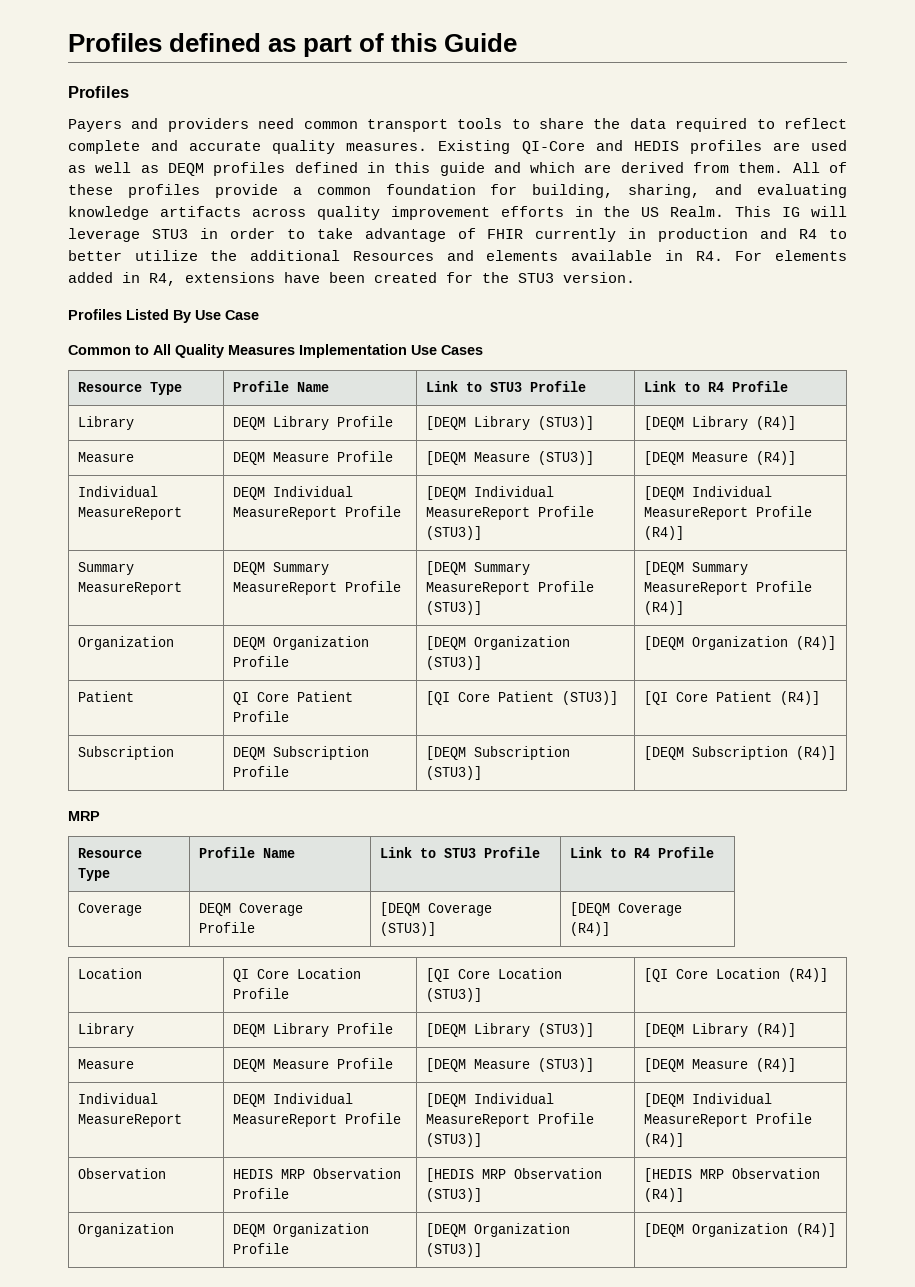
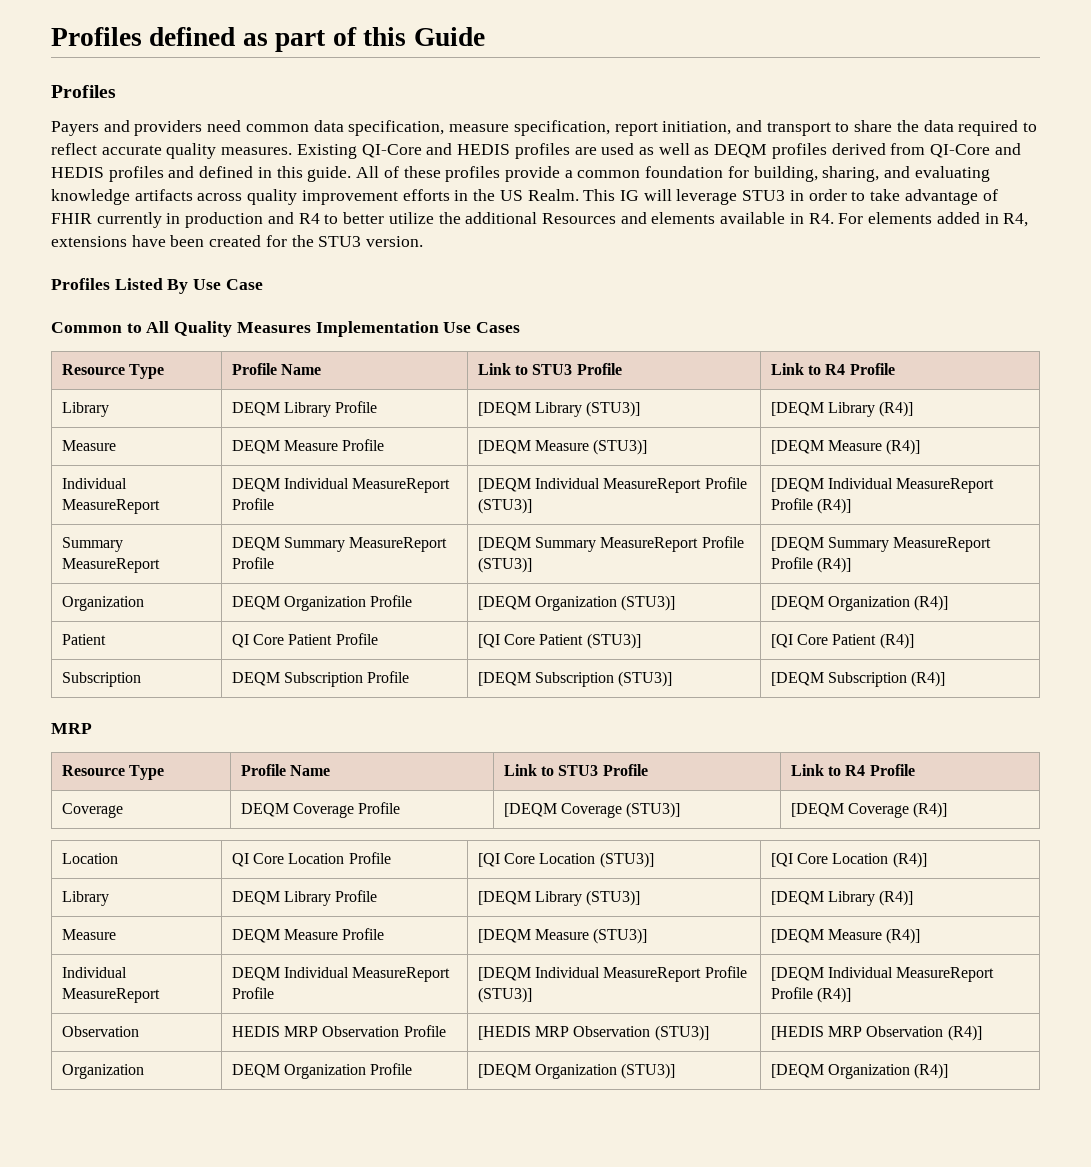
[366,118,503,132] transport tools -> [313,120,831,136] data specification, measure specification, report initiation, and transport
[68,140,179,154] complete and -> (97, 149) none
[294,162,784,176] defined in this guide and which are derived from them. -> [831,143,1021,158] [51,166,352,182] derived from QI-Core and HEDIS profiles and defined in this guide.

